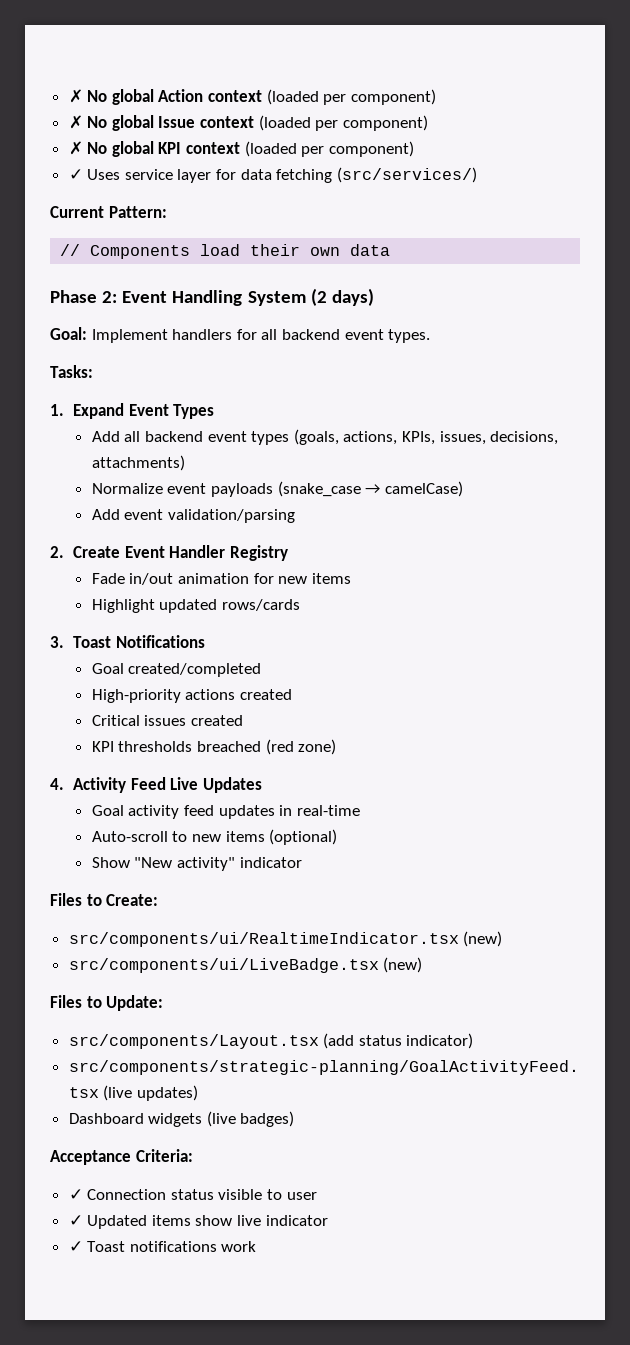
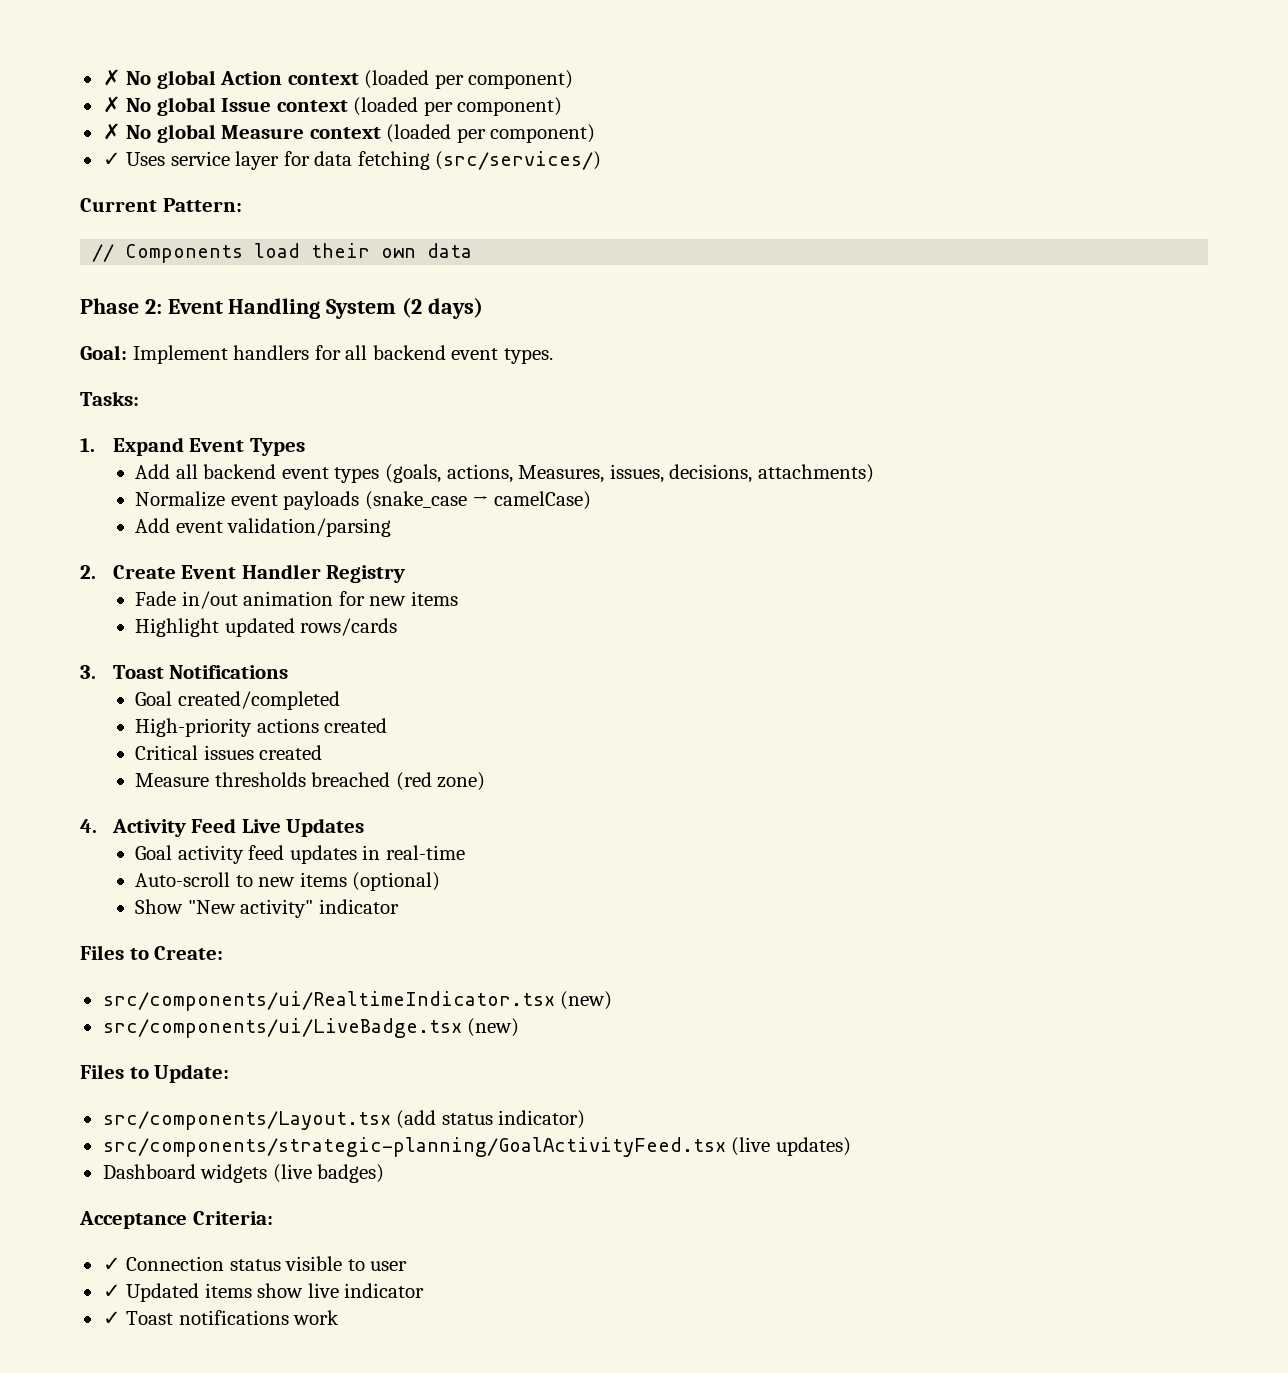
[158,142,182,154] KPI -> [221,125,305,139] Measure
[401,431,435,445] KPIs, -> [518,465,605,483] Measures,
[91,741,114,752] KPI -> [135,773,210,787] Measure

